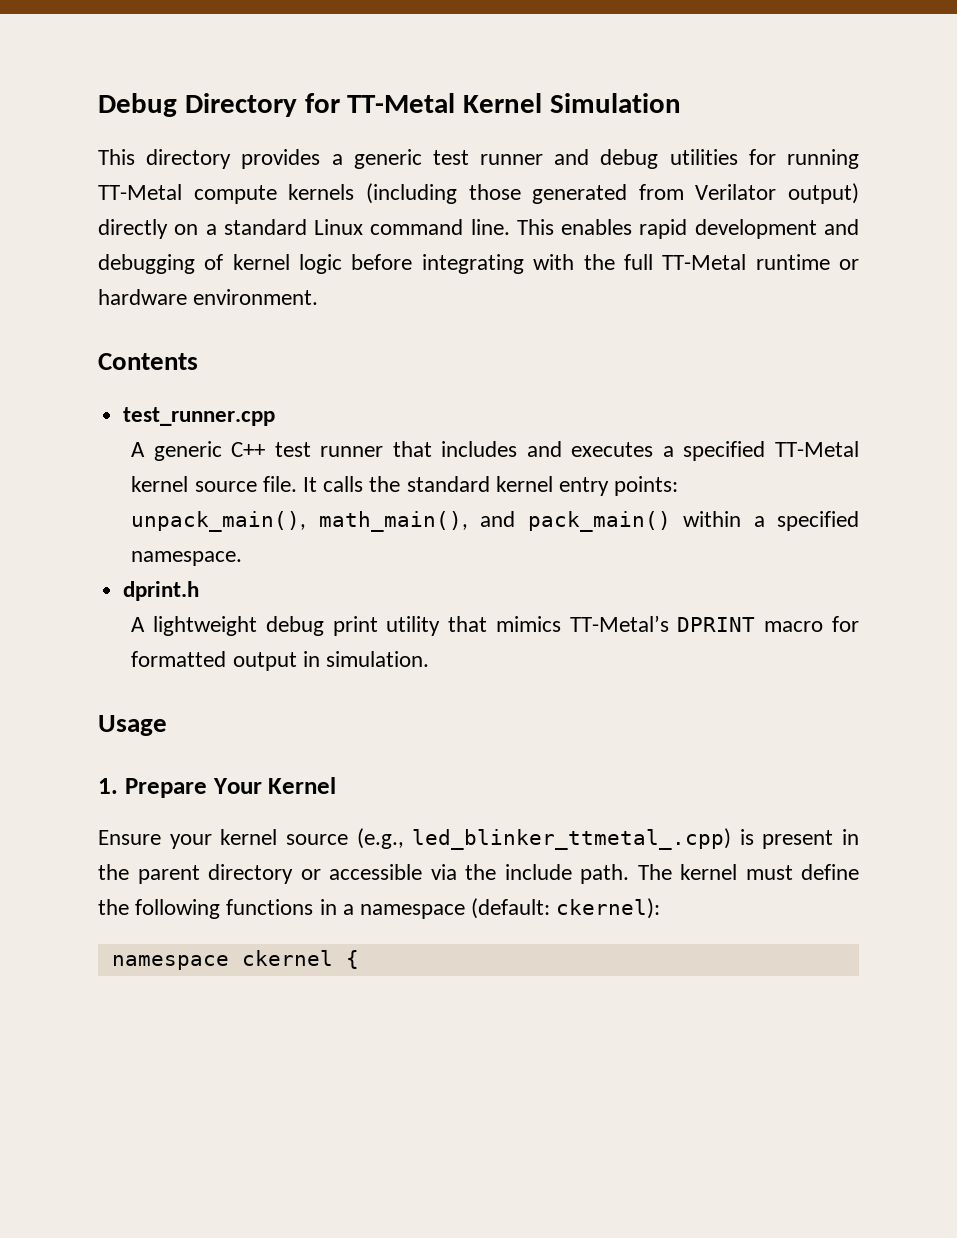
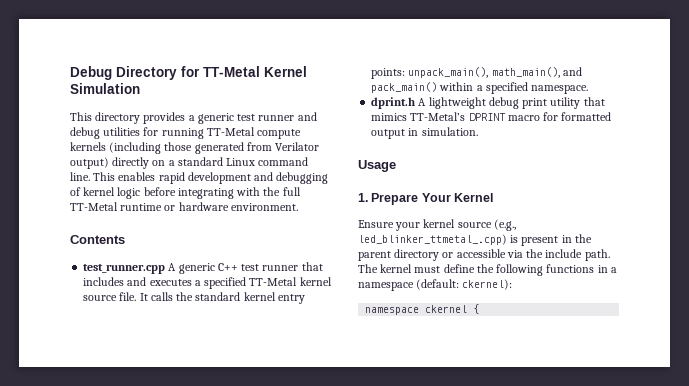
(276, 416) // -> (166, 269) none
(200, 591) // -> (416, 103) none

